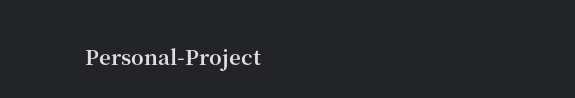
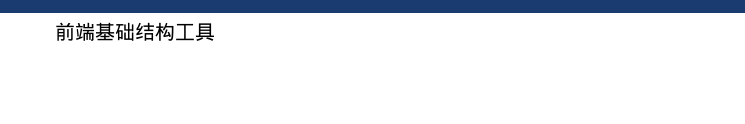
[85,48,261,71] Personal-Project -> [55,22,215,41] 前端基础结构工具

